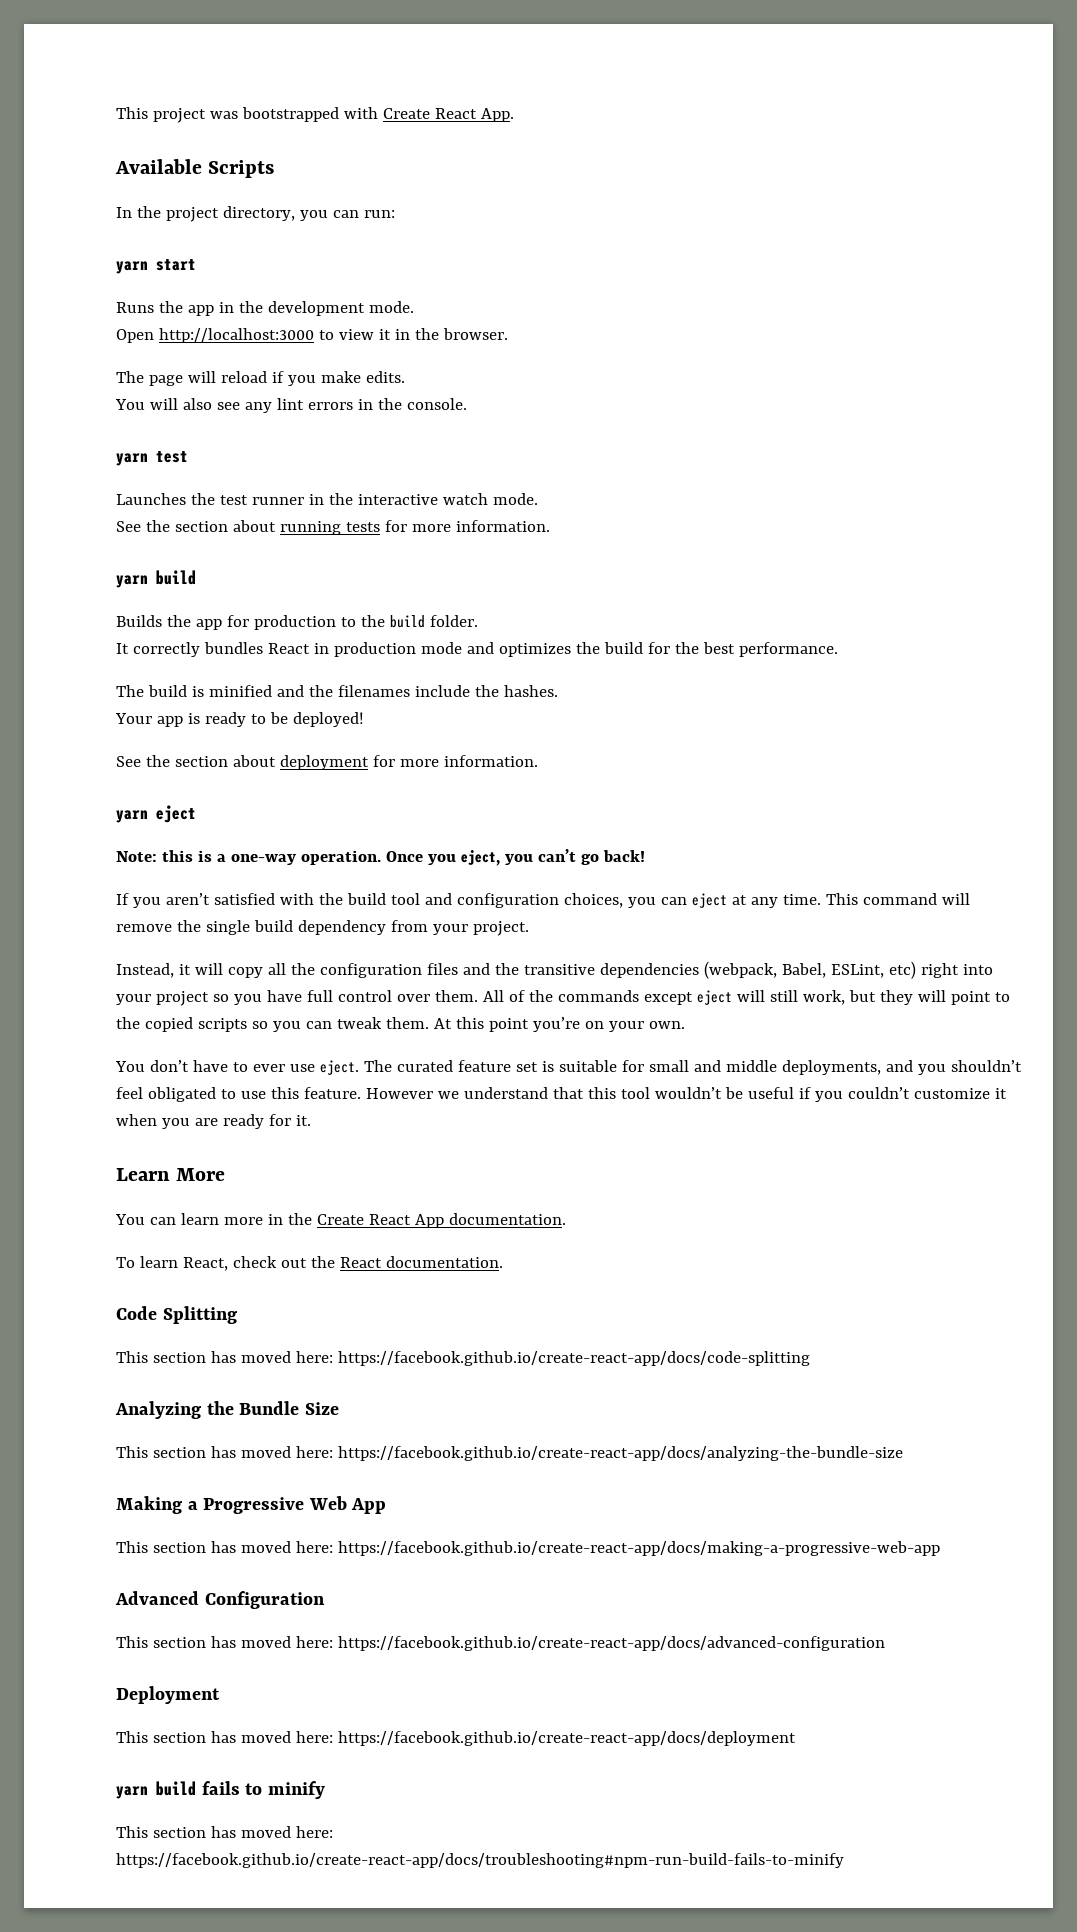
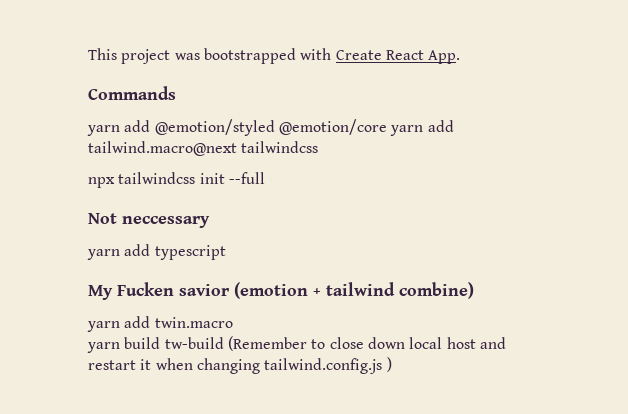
[115,159,275,178] [116,206,395,222] [116,259,196,274] [116,301,414,316] [116,328,508,343] [116,371,405,386] [115,398,467,413] [116,451,188,466] [116,493,538,505] [116,520,550,535] [116,570,196,588] [116,615,478,630] [116,642,838,657] [116,685,558,697] [115,712,364,727] [116,755,538,770] [116,805,196,823] [116,849,645,866] [116,893,970,908] [116,920,529,936] [116,961,993,979] [116,990,1010,1006] [116,1017,685,1032] [115,1060,1022,1075] [116,1087,1007,1102] [116,1114,311,1129] [116,1168,226,1181] [115,1213,566,1228] [116,1256,503,1271] [116,1306,237,1324] [116,1351,810,1366] [115,1401,339,1419] [116,1446,903,1461] [116,1496,387,1514] [116,1541,940,1556] [115,1591,325,1609] [116,1636,885,1651] [116,1686,220,1704] [116,1731,796,1746] [116,1781,325,1799] [116,1826,333,1838] [116,1853,844,1868] Available Scripts // In the project directory, you can run: // yarn start // Runs the app in the development mode. // Open http://localhost:3000 to view it in the browser. // The page will reload if you make edits. // You will also see any lint errors in the console. // yarn test // Launches the test runner in the interactive watch mode. // See the section about running tests for more information. // yarn build // Builds the app for production to the build folder. // It correctly bundles React in production mode and optimizes the build for the best performance. // The build is minified and the filenames include the hashes. // Your app is ready to be deployed! // See the section about deployment for more information. // yarn eject // Note: this is a one-way operation. Once you eject, you can’t go back! // If you aren’t satisfied with the build tool and configuration choices, you can eject at any time. This command will remove the single build dependency from your project. // Instead, it will copy all the configuration files and the transitive dependencies (webpack, Babel, ESLint, etc) right into your project so you have full control over them. All of the commands except eject will still work, but they will point to the copied scripts so you can tweak them. At this point you’re on your own. // You don’t have to ever use eject. The curated feature set is suitable for small and middle deployments, and you shouldn’t feel obligated to use this feature. However we understand that this tool wouldn’t be useful if you couldn’t customize it when you are ready for it. // Learn More // You can learn more in the Create React App documentation. // To learn React, check out the React documentation. // Code Splitting // This section has moved here: https://facebook.github.io/create-react-app/docs/code-splitting // Analyzing the Bundle Size // This section has moved here: https://facebook.github.io/create-react-app/docs/analyzing-the-bundle-size // Making a Progressive Web App // This section has moved here: https://facebook.github.io/create-react-app/docs/making-a-progressive-web-app // Advanced Configuration // This section has moved here: https://facebook.github.io/create-react-app/docs/advanced-configuration // Deployment // This section has moved here: https://facebook.github.io/create-react-app/docs/deployment // yarn build fails to minify // This section has moved here: https://facebook.github.io/create-react-app/docs/troubleshooting#npm-run-build-fails-to-minify -> [88,86,176,100] [87,119,454,136] [88,141,319,156] [88,172,265,188] [88,213,210,228] [87,244,226,260] [88,282,474,300] [87,316,233,332] [87,336,506,353] [88,357,392,374] Commands // yarn add @emotion/styled @emotion/core yarn add tailwind.macro@next tailwindcss // npx tailwindcss init --full // Not neccessary // yarn add typescript // My Fucken savior (emotion + tailwind combine) // yarn add twin.macro // yarn build tw-build (Remember to close down local host and restart it when changing tailwind.config.js )

